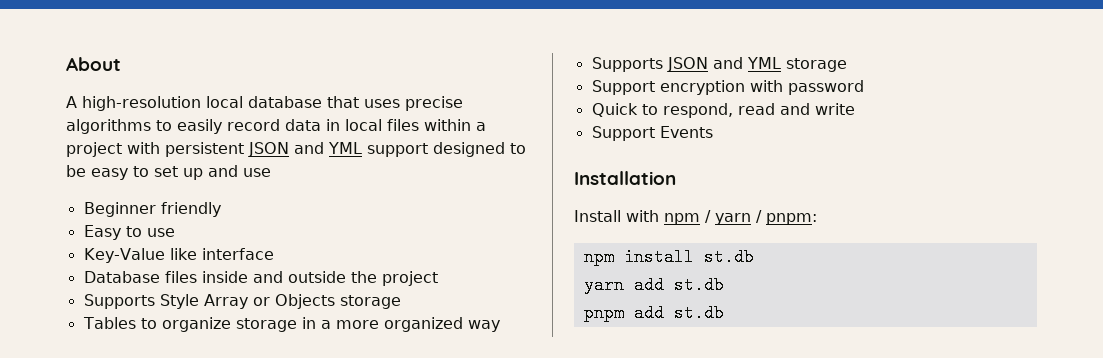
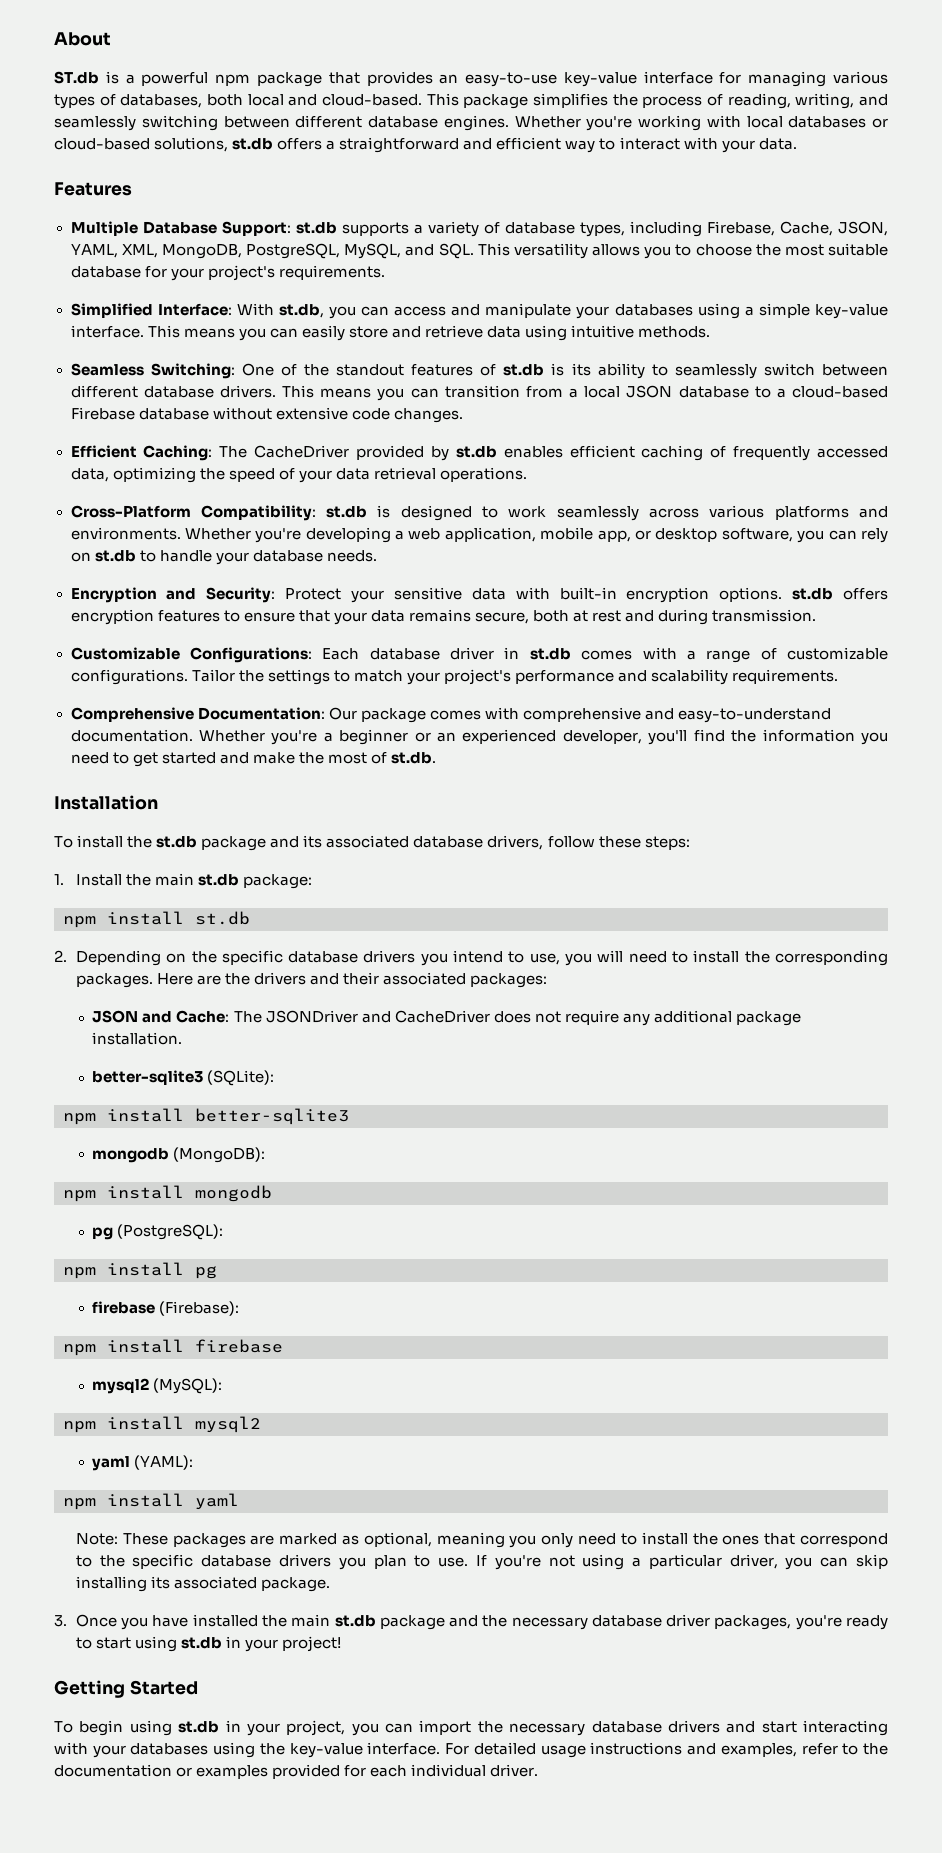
[66,96,463,111] [66,119,486,134] [66,142,526,157] [66,165,271,180] [83,202,221,217] [83,225,175,240] [83,248,274,263] [83,271,438,286] [83,294,401,309] [82,317,500,332] [591,57,847,72] [591,80,864,95] [591,103,855,118] [591,126,713,141] [574,171,676,185] [574,210,817,225] [583,248,754,266] [583,276,724,294] [583,304,724,322] A high-resolution local database that uses precise algorithms to easily record data in local files within a project with persistent JSON and YML support designed to be easy to set up and use // Beginner friendly // Easy to use // Key-Value like interface // Database files inside and outside the project // Supports Style Array or Objects storage // Tables to organize storage in a more organized way // Supports JSON and YML storage // Support encryption with password // Quick to respond, read and write // Support Events // Installation // Install with npm / yarn / pnpm: // npm install st.db // yarn add st.db // pnpm add st.db -> [54,71,889,87] [54,93,888,109] [54,115,888,131] [54,137,797,153] [54,182,132,196] [70,221,889,237] [70,243,888,259] [70,265,385,281] [70,303,889,319] [70,325,711,341] [70,363,889,379] [70,385,888,401] [70,407,463,423] [70,445,888,461] [70,467,527,483] [70,505,889,521] [70,527,888,543] [70,550,377,565] [70,587,888,603] [70,609,817,625] [70,647,888,663] [70,669,839,685] [70,707,831,723] [70,729,888,745] [70,752,436,767] [54,795,158,810] [54,835,690,851] [54,873,313,889] [63,911,250,928] [54,950,888,966] [75,972,548,988] [92,1010,801,1026] [92,1032,183,1045] [92,1070,275,1086] [63,1108,349,1125] [92,1147,266,1163] [63,1185,272,1202] [92,1224,224,1240] [63,1262,217,1279] [92,1301,240,1316] [63,1339,283,1356] [92,1378,223,1394] [63,1416,261,1433] [92,1455,194,1471] [63,1493,239,1510] [75,1532,888,1548] [75,1554,888,1570] [75,1576,331,1592] [54,1614,888,1630] [75,1636,342,1652] [54,1680,198,1698] [54,1720,888,1736] [54,1742,889,1758] [54,1764,539,1779] ST.db is a powerful npm package that provides an easy-to-use key-value interface for managing various types of databases, both local and cloud-based. This package simplifies the process of reading, writing, and seamlessly switching between different database engines. Whether you're working with local databases or cloud-based solutions, st.db offers a straightforward and efficient way to interact with your data. // Features // Multiple Database Support: st.db supports a variety of database types, including Firebase, Cache, JSON, YAML, XML, MongoDB, PostgreSQL, MySQL, and SQL. This versatility allows you to choose the most suitable database for your project's requirements. // Simplified Interface: With st.db, you can access and manipulate your databases using a simple key-value interface. This means you can easily store and retrieve data using intuitive methods. // Seamless Switching: One of the standout features of st.db is its ability to seamlessly switch between different database drivers. This means you can transition from a local JSON database to a cloud-based Firebase database without extensive code changes. // Efficient Caching: The CacheDriver provided by st.db enables efficient caching of frequently accessed data, optimizing the speed of your data retrieval operations. // Cross-Platform Compatibility: st.db is designed to work seamlessly across various platforms and environments. Whether you're developing a web application, mobile app, or desktop software, you can rely on st.db to handle your database needs. // Encryption and Security: Protect your sensitive data with built-in encryption options. st.db offers encryption features to ensure that your data remains secure, both at rest and during transmission. // Customizable Configurations: Each database driver in st.db comes with a range of customizable configurations. Tailor the settings to match your project's performance and scalability requirements. // Comprehensive Documentation: Our package comes with comprehensive and easy-to-understand documentation. Whether you're a beginner or an experienced developer, you'll find the information you need to get started and make the most of st.db. // Installation // To install the st.db package and its associated database drivers, follow these steps: // 1. Install the main st.db package: // npm install st.db // 2. Depending on the specific database drivers you intend to use, you will need to install the corresponding packages. Here are the drivers and their associated packages: // JSON and Cache: The JSONDriver and CacheDriver does not require any additional package installation. // better-sqlite3 (SQLite): // npm install better-sqlite3 // mongodb (MongoDB): // npm install mongodb // pg (PostgreSQL): // npm install pg // firebase (Firebase): // npm install firebase // mysql2 (MySQL): // npm install mysql2 // yaml (YAML): // npm install yaml // Note: These packages are marked as optional, meaning you only need to install the ones that correspond to the specific database drivers you plan to use. If you're not using a particular driver, you can skip installing its associated package. // 3. Once you have installed the main st.db package and the necessary database driver packages, you're ready to start using st.db in your project! // Getting Started // To begin using st.db in your project, you can import the necessary database drivers and start interacting with your databases using the key-value interface. For detailed usage instructions and examples, refer to the documentation or examples provided for each individual driver.

